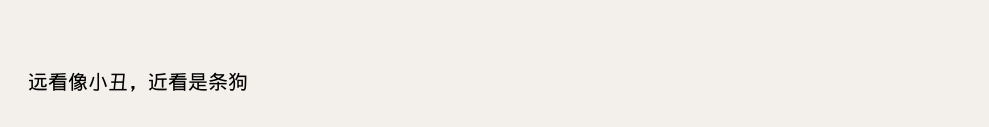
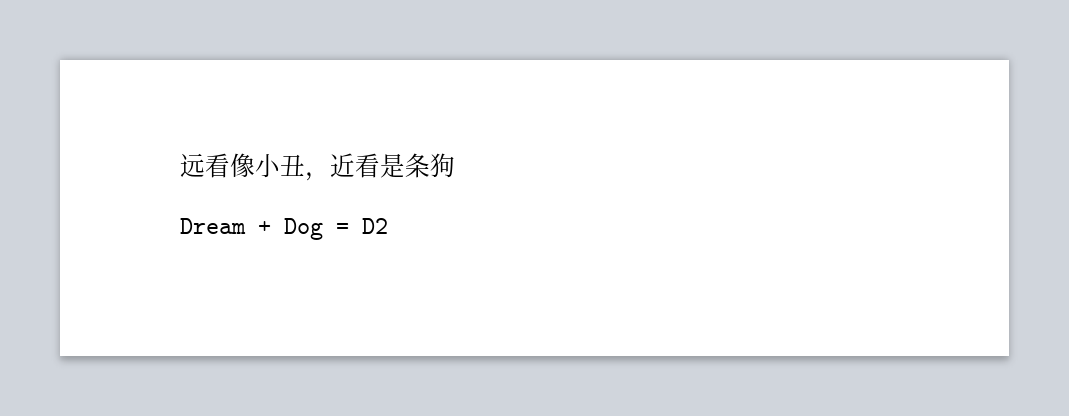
(248, 81) none -> [180,218,388,240] // Dream + Dog = D2

